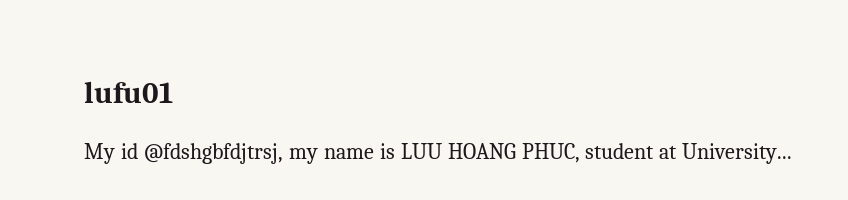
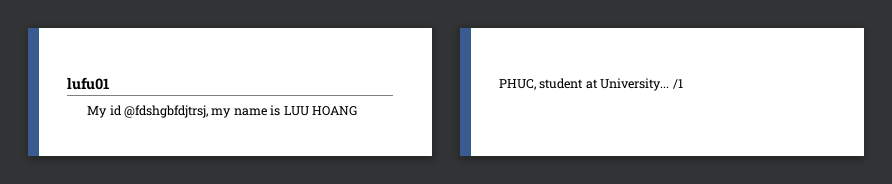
(793, 153) none -> [672,79,683,89] /1

